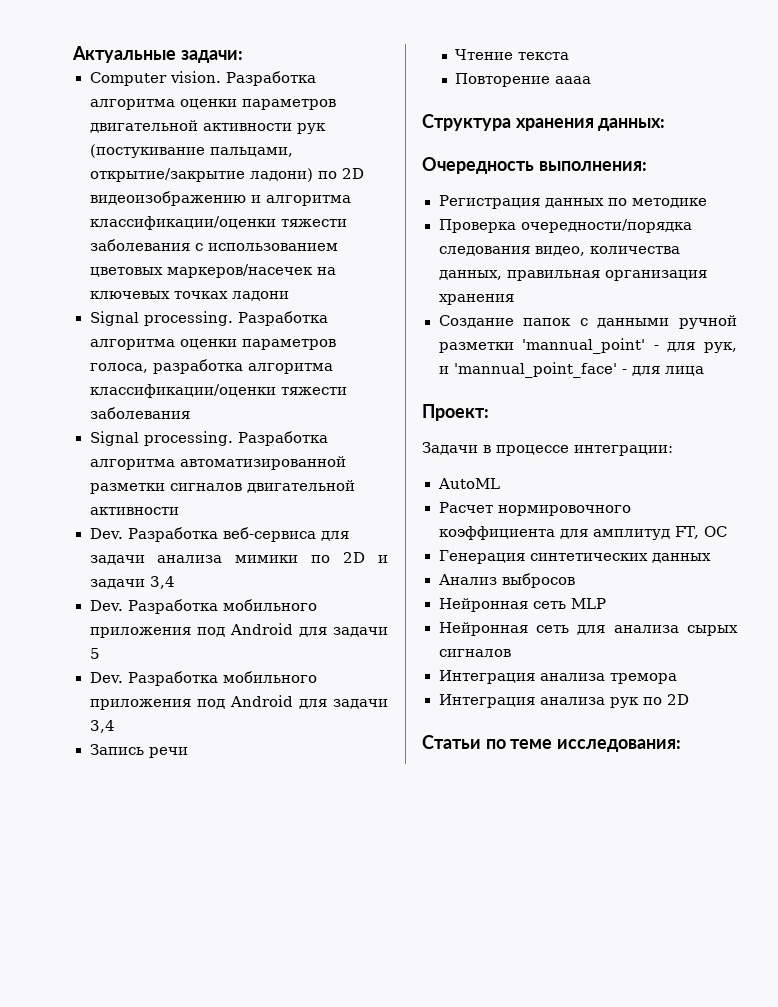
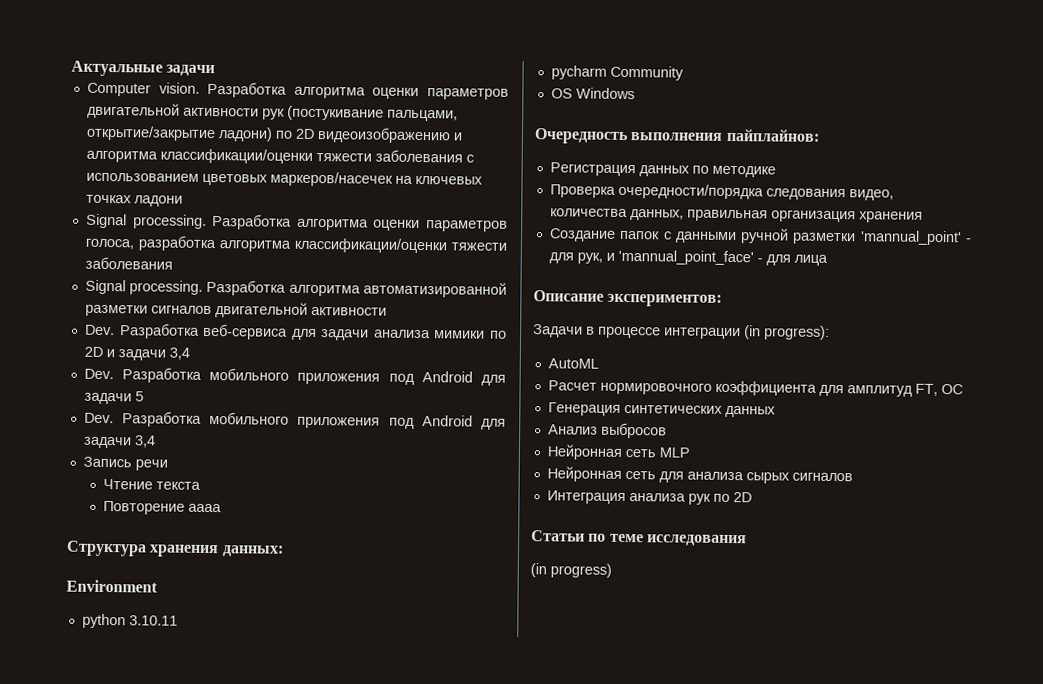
[180,50,243,63] задачи: -> [166,64,216,77] задачи
(666, 124) none -> [66,579,158,593] [81,613,178,629] [550,65,684,81] [550,87,635,100] // Environment // python 3.10.11 // pycharm Community // OS Windows
[538,161,647,171] выполнения: -> [630,128,820,142] выполнения пайплайнов:
[422,404,489,421] Проект: -> [533,290,723,307] Описание экспериментов:
[574,445,673,456] интеграции: -> [664,325,830,340] интеграции (in progress):
[438,670,677,684] // Интеграция анализа тремора -> (853, 477) none
[557,739,682,752] исследования: -> [646,534,747,547] [530,563,612,578] исследования // (in progress)

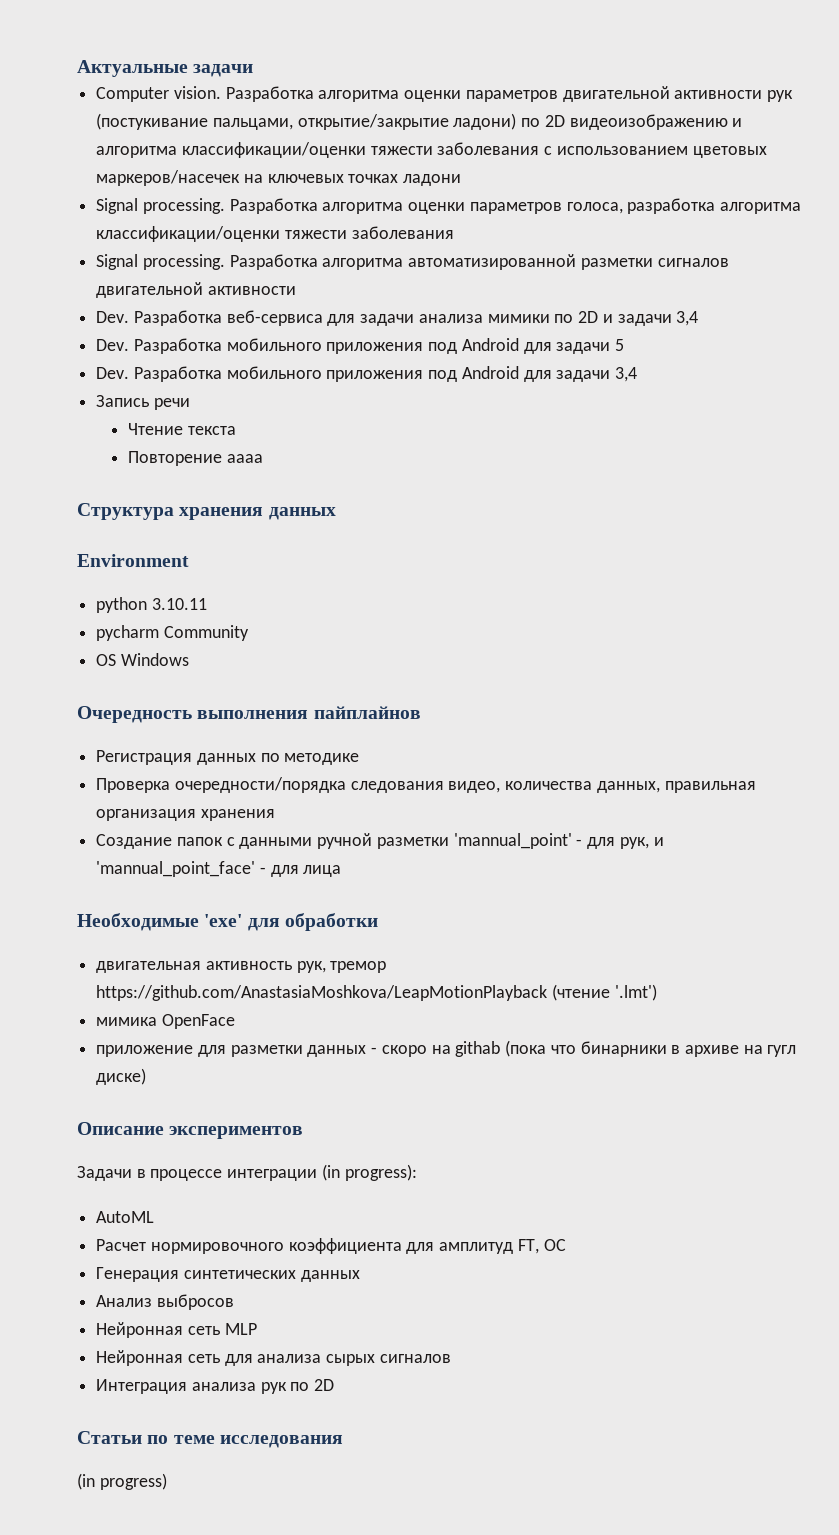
[221,545,284,557] данных: -> [268,507,336,520] данных
[725,128,820,142] пайплайнов: -> [313,706,421,719] пайплайнов
(828, 260) none -> [77,913,378,931] [96,961,387,973] [96,984,657,1001] [96,1014,235,1029] [96,1040,797,1057] [96,1068,147,1085] // Необходимые 'exe' для обработки // двигательная активность рук, тремор https://github.com/AnastasiaMoshkova/LeapMotionPlayback (чтение '.lmt') // мимика OpenFace // приложение для разметки данных - скоро на githab (пока что бинарники в архиве на гугл диске)
[607,293,723,307] экспериментов: -> [169,1126,304,1139] экспериментов

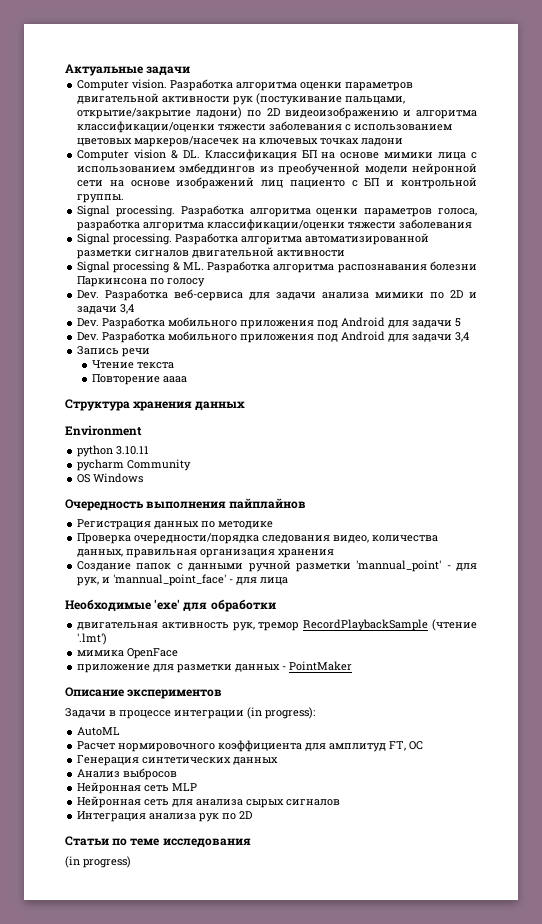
(462, 180) none -> [77,149,477,161] [77,163,477,175] [77,177,477,189] [77,194,125,203] // Computer vision & DL. Классификация БП на основе мимики лица с использованием эмбеддингов из преобученной модели нейронной сети на основе изображений лиц пациенто с БП и контрольной группы.
(296, 290) none -> [77,261,477,273] [77,276,206,287] // Signal processing & ML. Разработка алгоритма распознавания болезни Паркинсона по голосу
[96,985,548,1001] https://github.com/AnastasiaMoshkova/LeapMotionPlayback -> [303,619,429,631] RecordPlaybackSample
[381,1040,797,1057] [96,1068,147,1085] скоро на githab (пока что бинарники в архиве на гугл диске) -> [289,661,353,671] PointMaker

